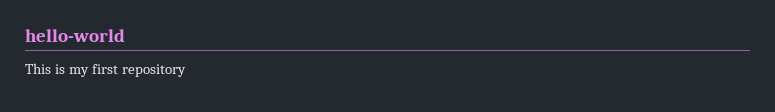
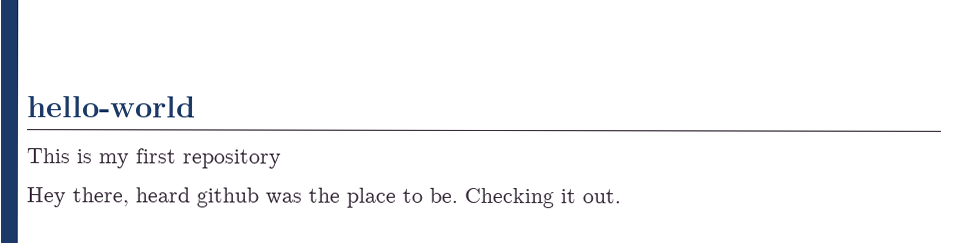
(186, 70) none -> [26,187,621,209] // Hey there, heard github was the place to be. Checking it out.

